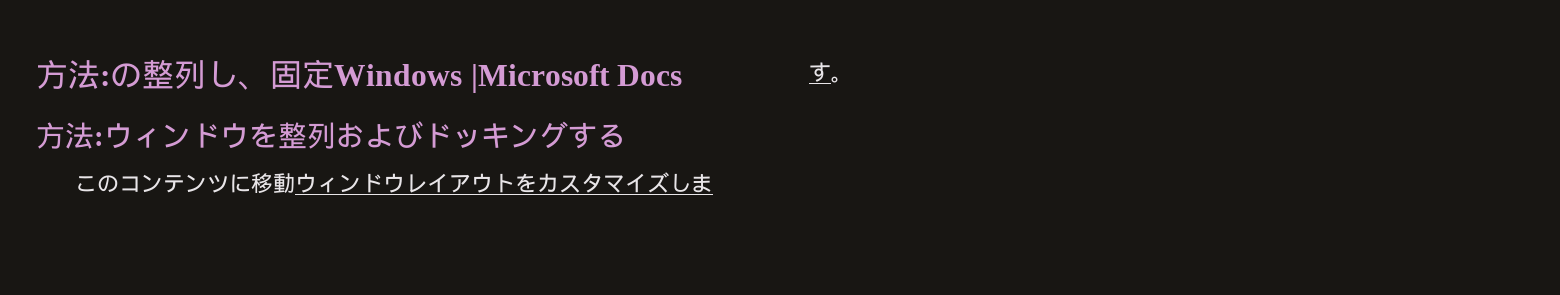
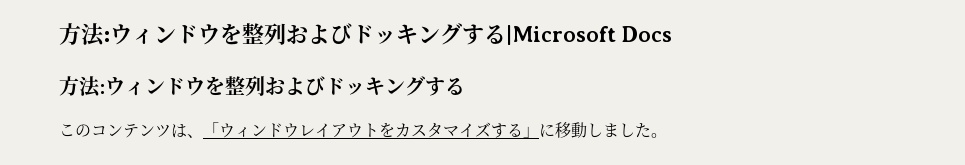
[36,59,462,90] 方法:の整列し、固定Windows -> [59,23,506,47] 方法:ウィンドウを整列およびドッキングする
[228,173,295,194] に移動 -> [171,122,219,138] は、「
[668,173,713,193] [809,62,831,82] します -> [491,122,651,138] する」に移動しました

